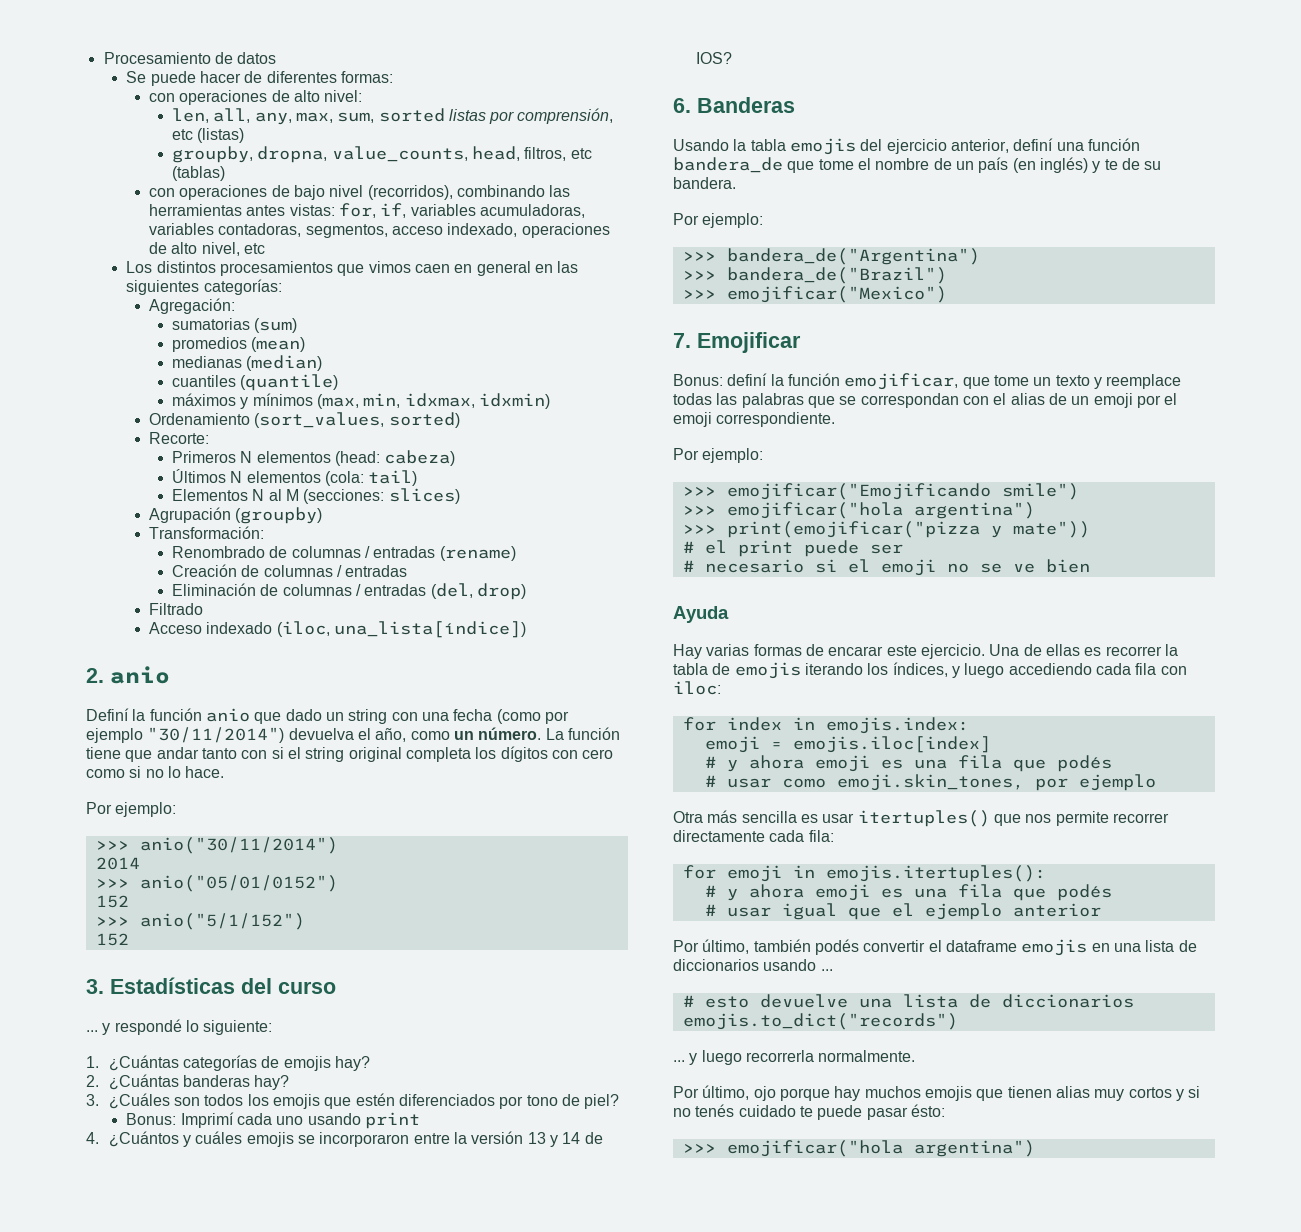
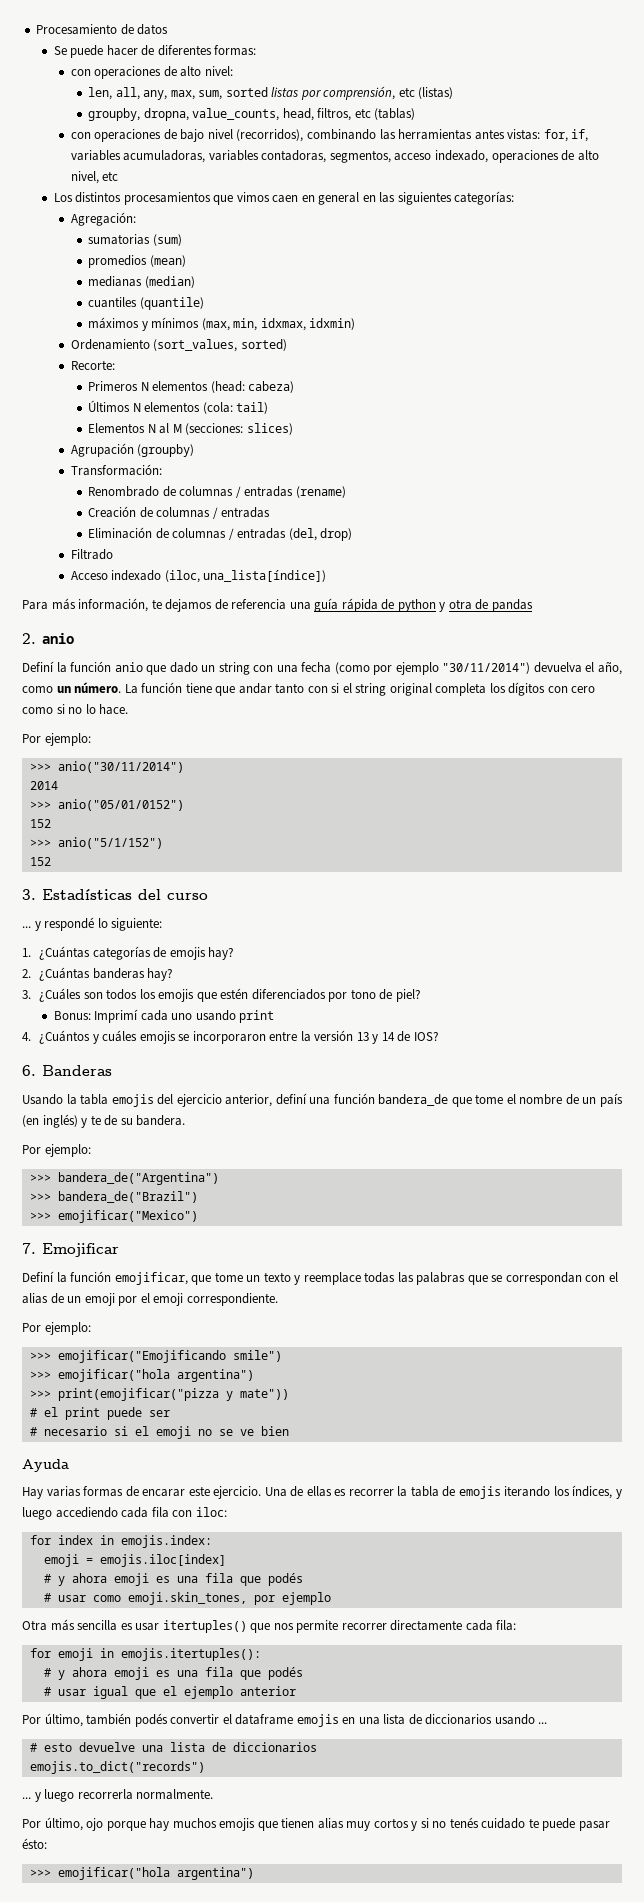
(527, 629) none -> [22,598,533,612] // Para más información, te dejamos de referencia una guía rápida de python y otra de pandas
[673,373,768,386] Bonus: definí -> [22,1271,54,1282] Definí

